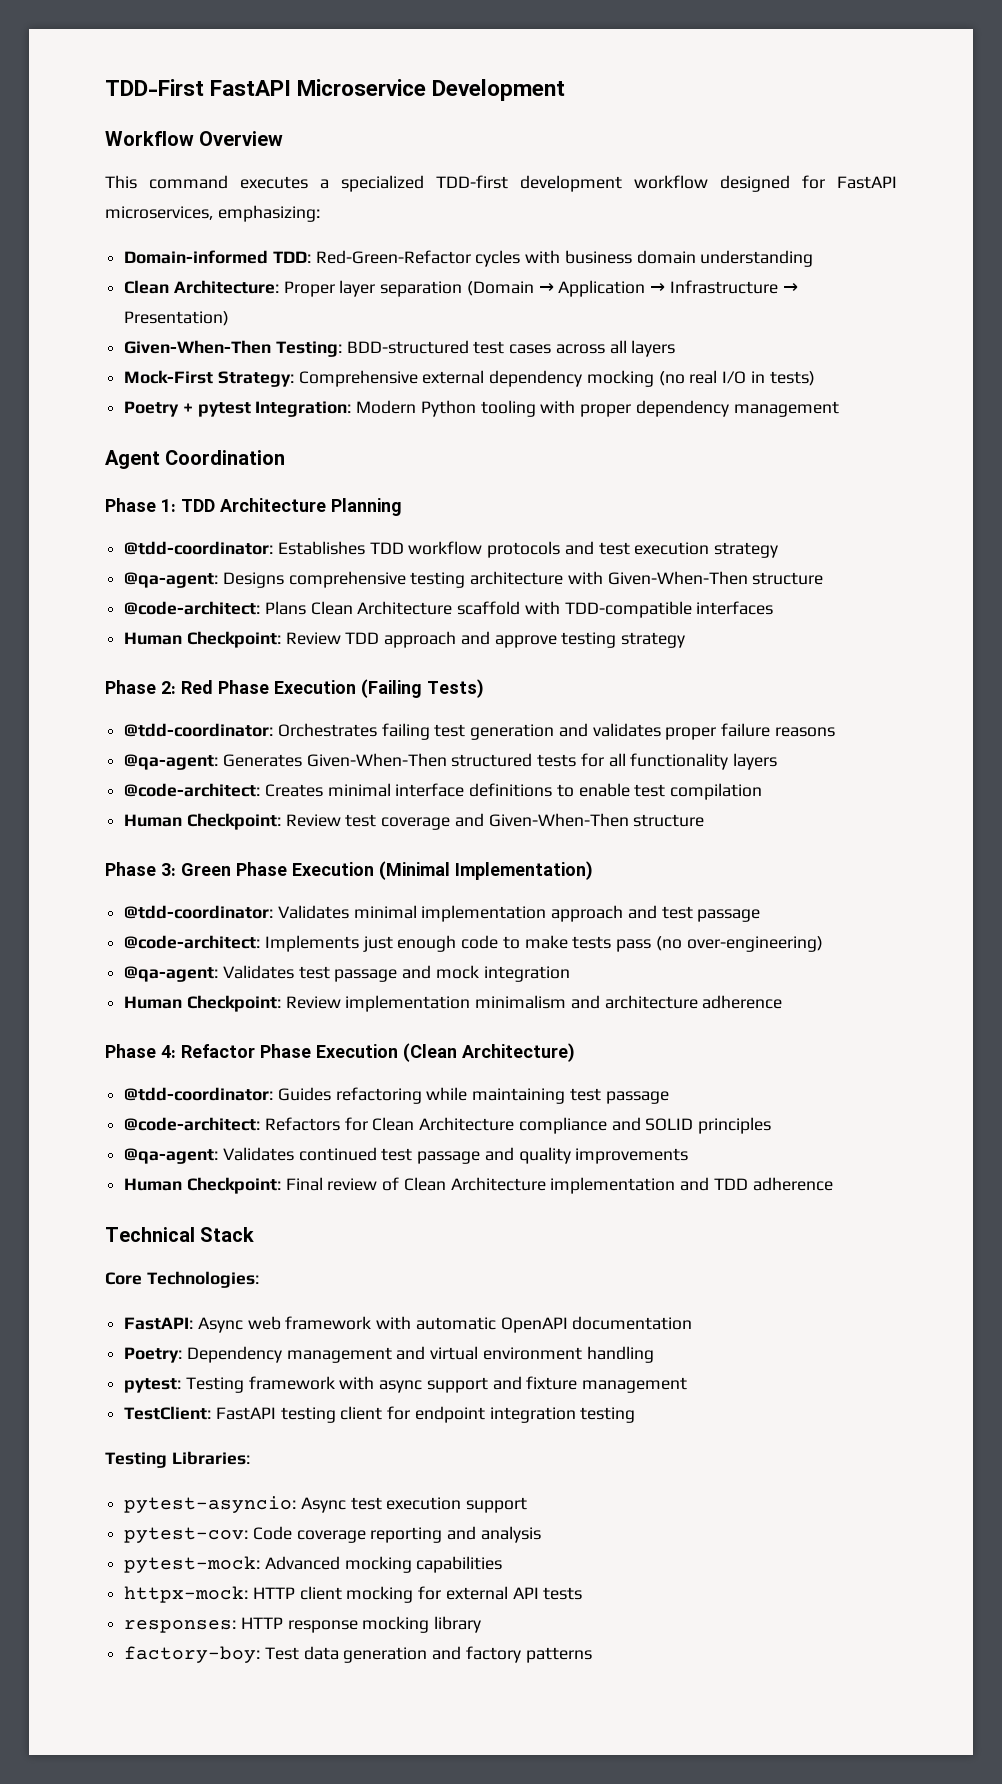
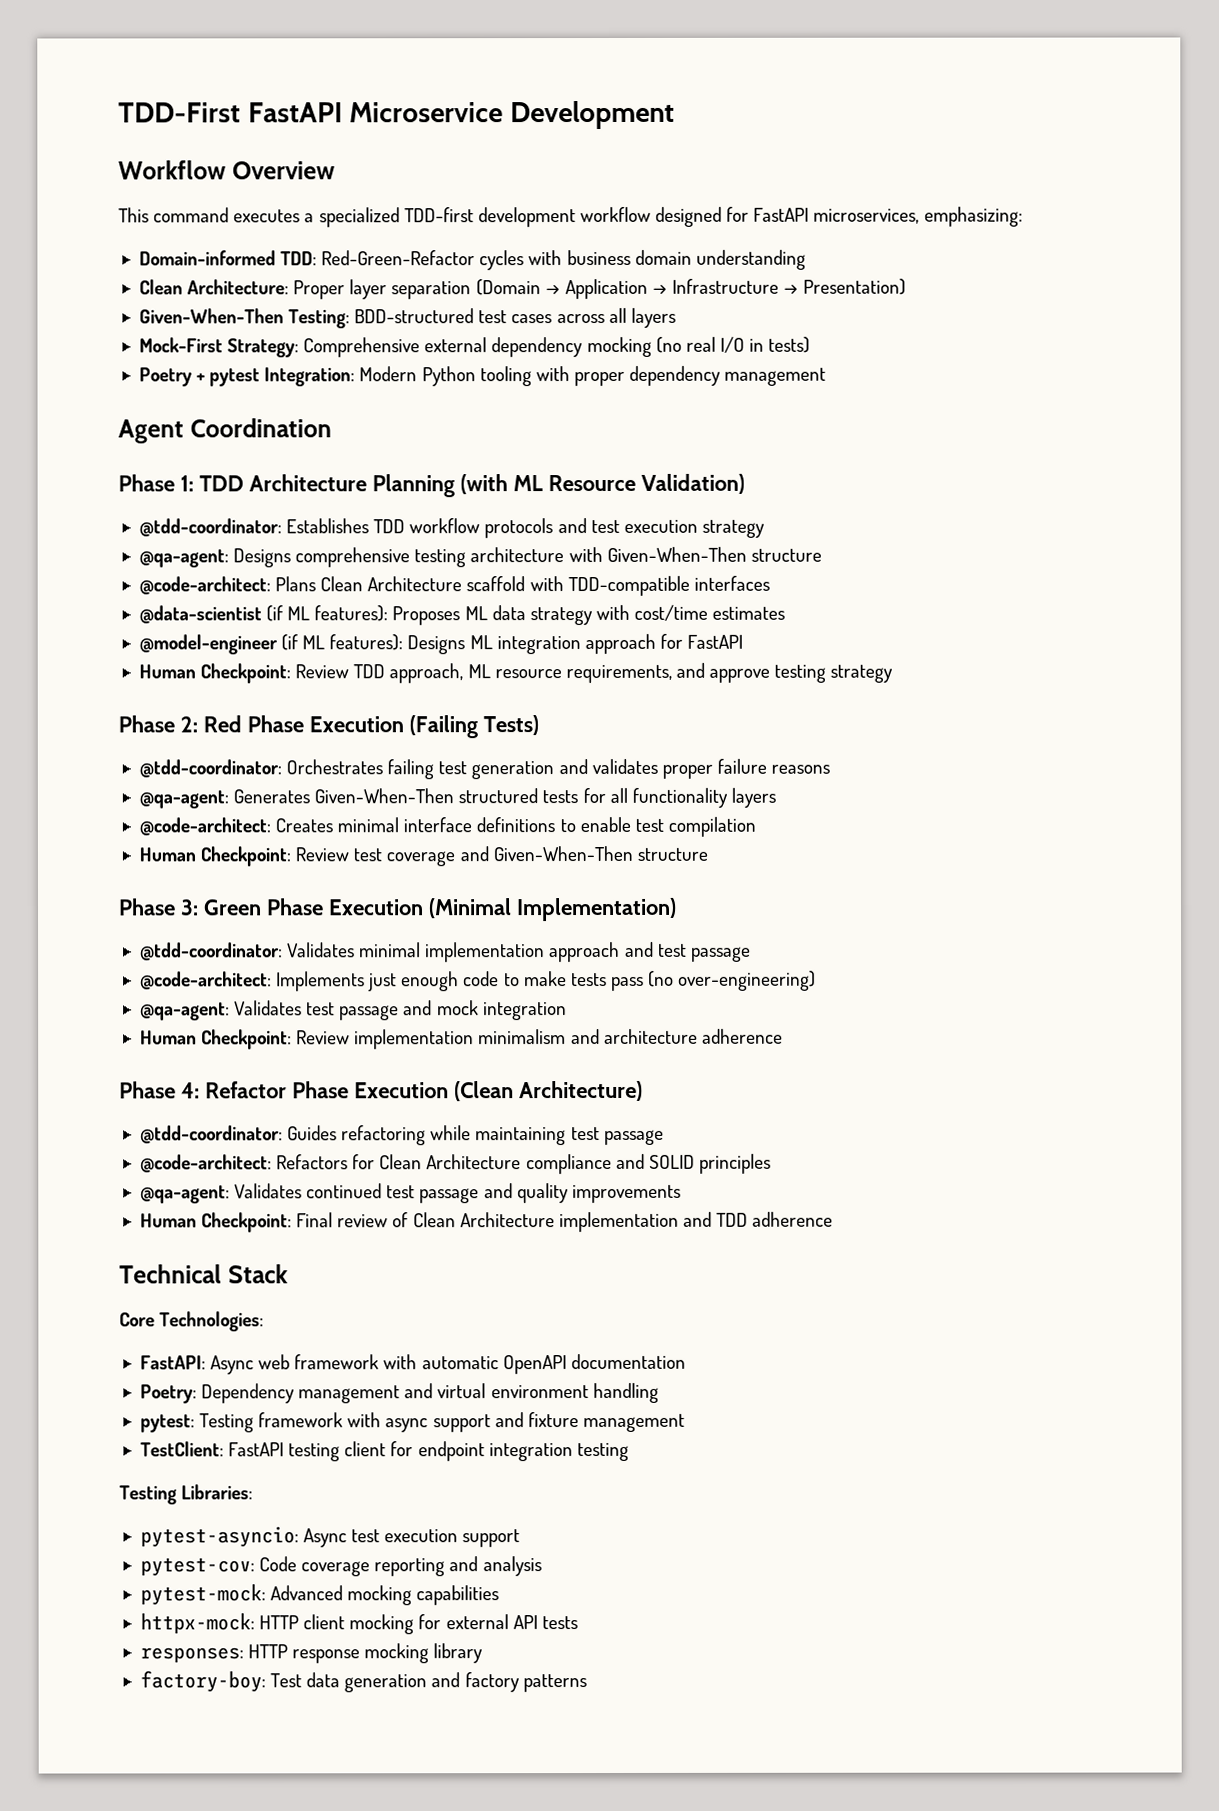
(402, 507) none -> [459,473,745,495] (with ML Resource Validation)
(774, 608) none -> [138,604,786,626] [138,633,744,655] // @data-scientist (if ML features): Proposes ML data strategy with cost/time estimates // @model-engineer (if ML features): Designs ML integration approach for FastAPI
[384,631,457,648] approach -> [389,663,672,684] approach, ML resource requirements,

